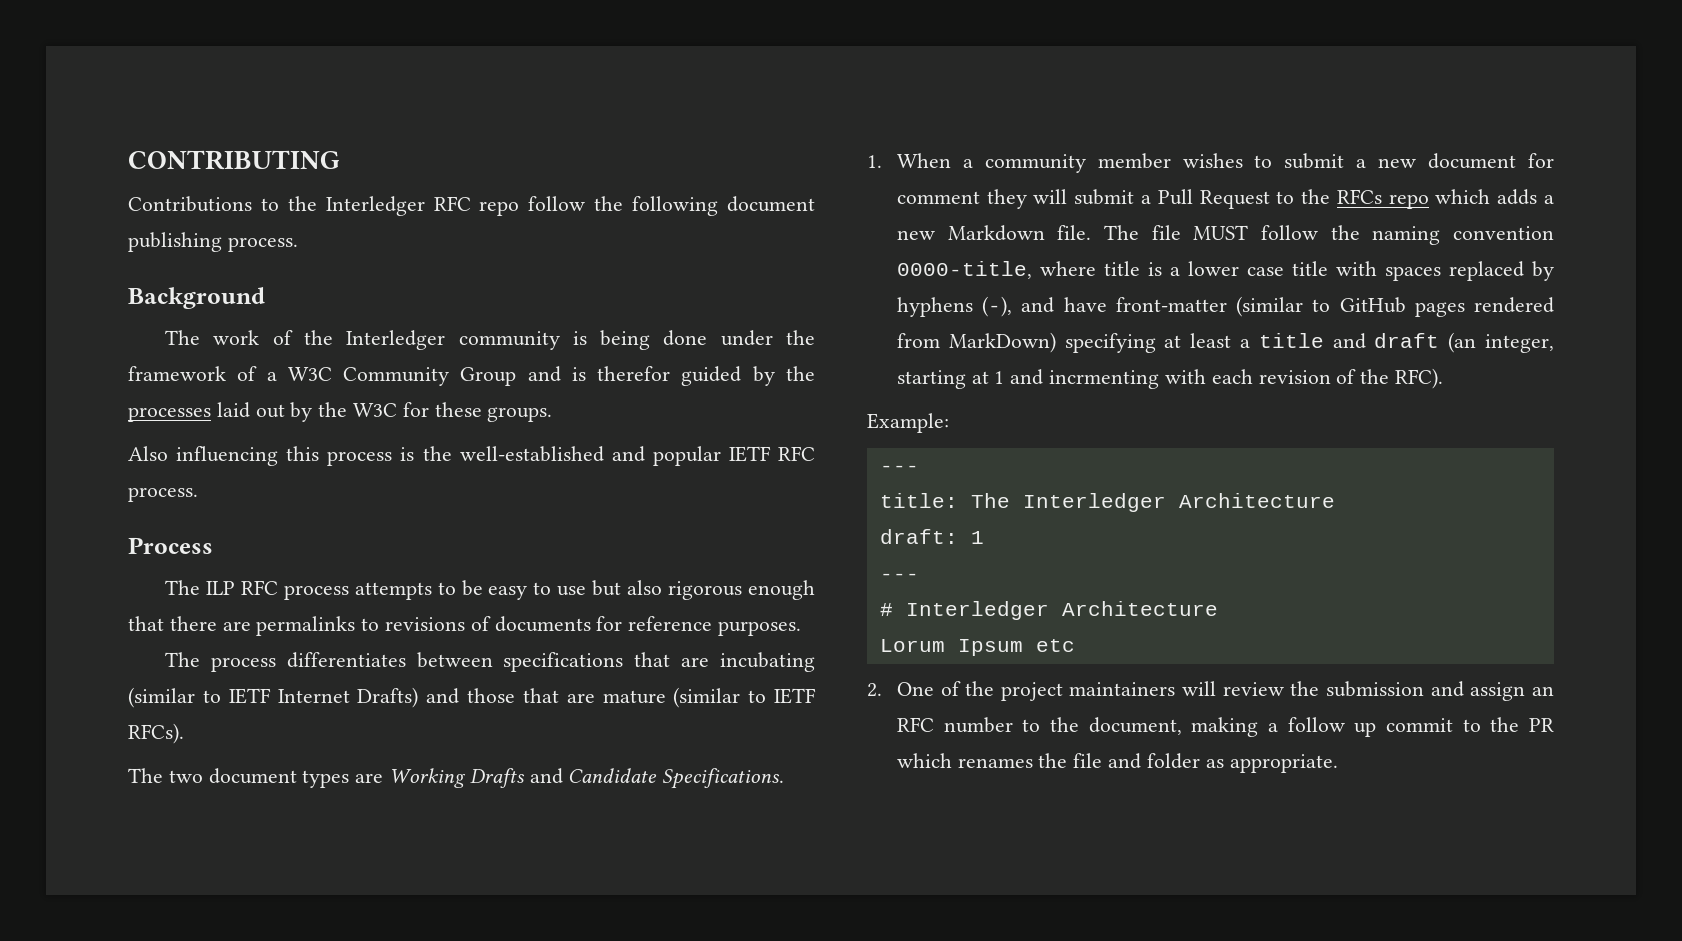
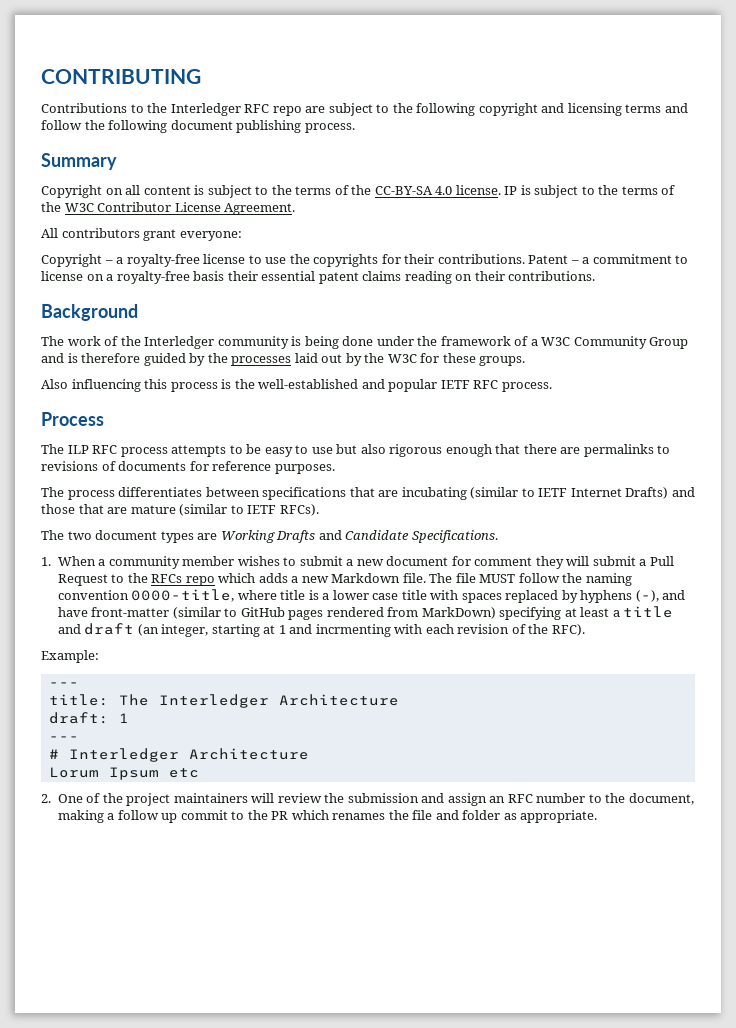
(520, 208) none -> [305,103,688,116] are subject to the following copyright and licensing terms and
(298, 244) none -> [41,153,117,170] [41,185,676,198] [41,202,296,215] [41,228,242,241] [41,254,689,267] [41,271,596,284] // Summary // Copyright on all content is subject to the terms of the CC-BY-SA 4.0 license. IP is subject to the terms of the W3C Contributor License Agreement. // All contributors grant everyone: // Copyright – a royalty-free license to use the copyrights for their contributions. Patent – a commitment to license on a royalty-free basis their essential patent claims reading on their contributions.
[597,366,671,381] therefor -> [81,353,141,363] therefore

